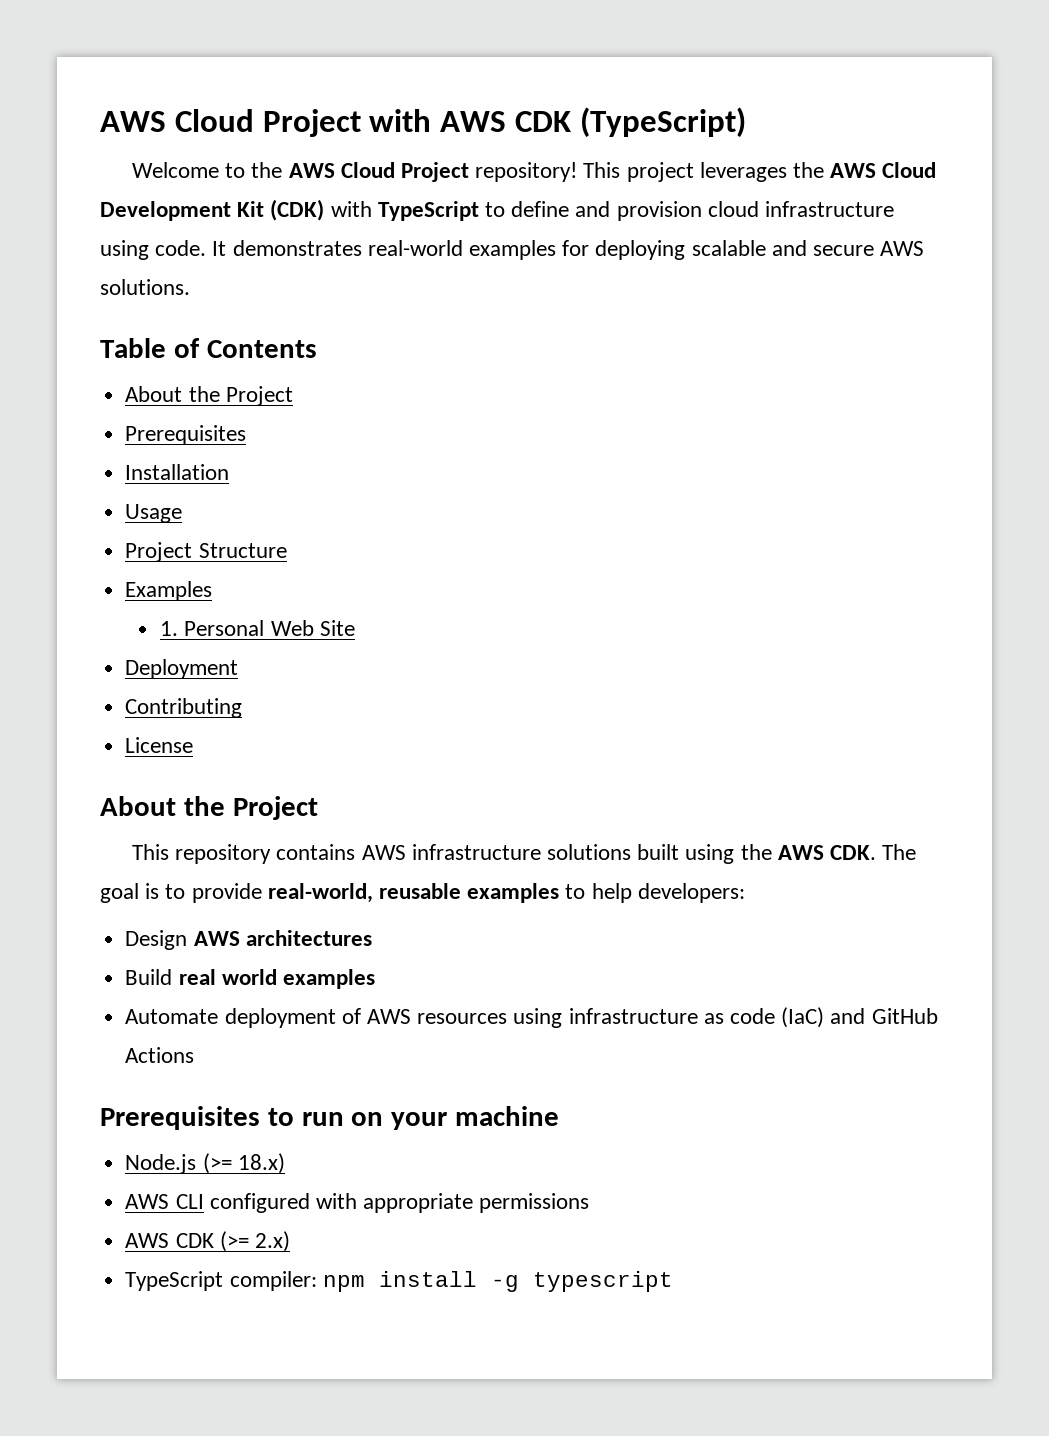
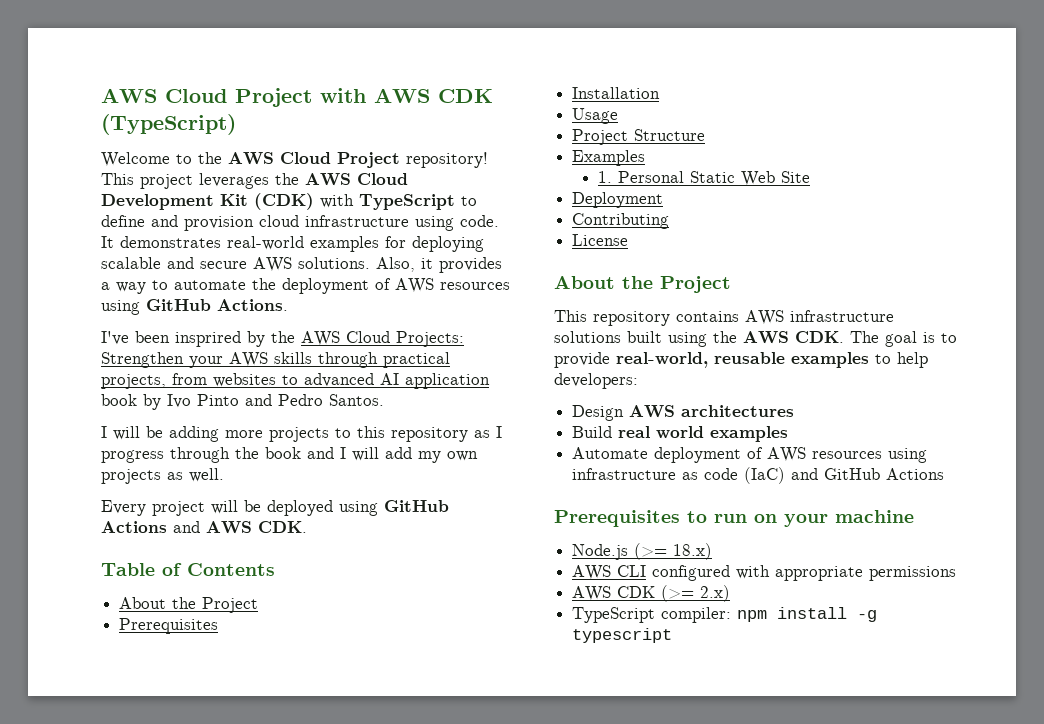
(190, 287) none -> [376,257,502,273] [101,278,510,294] [101,299,288,315] [101,331,464,347] [101,352,450,368] [101,373,490,389] [101,394,384,410] [101,426,502,442] [101,447,478,463] [101,468,224,484] [101,500,449,516] [101,521,307,534] Also, it provides a way to automate the deployment of AWS resources using GitHub Actions. // I've been insprired by the AWS Cloud Projects: Strengthen your AWS skills through practical projects, from websites to advanced AI application book by Ivo Pinto and Pedro Santos. // I will be adding more projects to this repository as I progress through the book and I will add my own projects as well. // Every project will be deployed using GitHub Actions and AWS CDK.
(265, 628) none -> [690,171,736,183] Static

